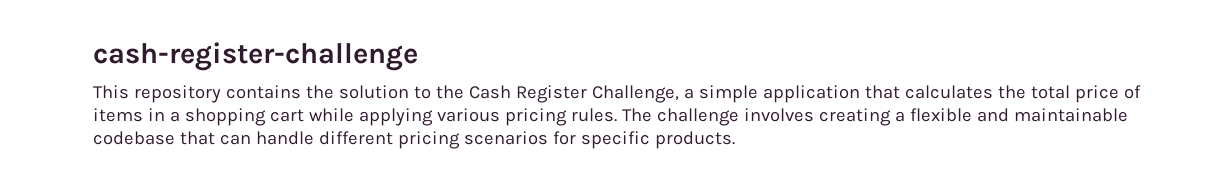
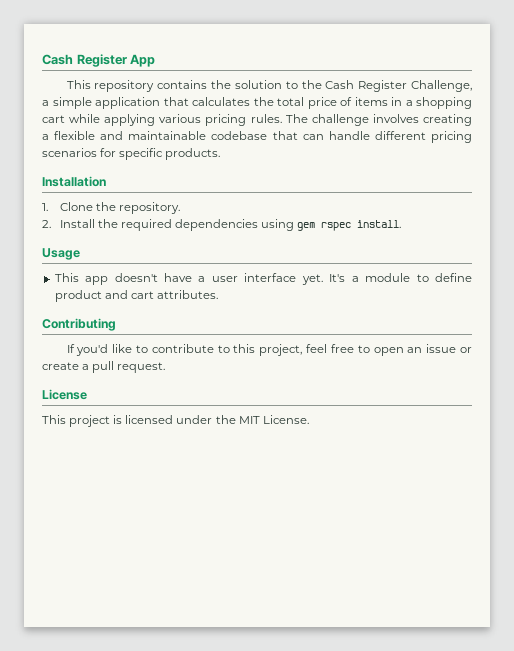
[93,42,418,71] cash-register-challenge -> [42,54,156,67] Cash Register App
(735, 140) none -> [42,176,106,187] [42,202,181,214] [42,219,402,231] [42,248,80,260] [54,273,472,285] [54,290,218,302] [42,318,116,331] [66,344,472,356] [42,361,166,373] [42,389,87,400] [42,415,309,427] // Installation // 1. Clone the repository. // 2. Install the required dependencies using gem rspec install. // Usage // This app doesn't have a user interface yet. It's a module to define product and cart attributes. // Contributing // If you'd like to contribute to this project, feel free to open an issue or create a pull request. // License // This project is licensed under the MIT License.

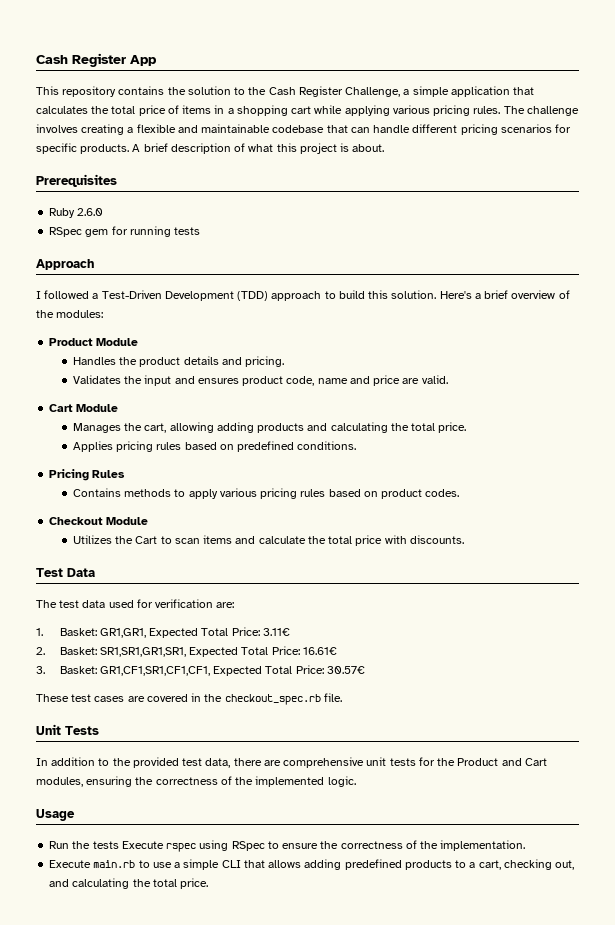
[42,176,106,187] [42,202,181,214] [42,219,402,231] [42,248,80,260] [54,273,472,285] [54,290,218,302] [42,318,116,331] [66,344,472,356] [42,361,166,373] [42,389,87,400] [42,415,309,427] // Installation // 1. Clone the repository. // 2. Install the required dependencies using gem rspec install. // Usage // This app doesn't have a user interface yet. It's a module to define product and cart attributes. // Contributing // If you'd like to contribute to this project, feel free to open an issue or create a pull request. // License // This project is licensed under the MIT License. -> [132,143,385,154] [36,174,117,187] [49,208,104,218] [49,226,201,237] [36,259,94,270] [36,290,570,301] [36,310,104,318] [49,338,139,346] [72,356,285,367] [72,375,448,386] [49,404,119,412] [72,422,467,433] [72,441,357,452] [49,469,126,481] [72,488,460,499] [49,517,149,525] [72,535,464,546] [36,568,95,577] [36,599,235,608] [36,627,290,638] [36,646,337,657] [36,665,365,676] [36,693,342,705] [36,724,99,735] [36,757,547,768] [36,776,356,787] [36,809,75,821] [49,840,526,852] [49,859,575,870] [49,878,209,889] A brief description of what this project is about. // Prerequisites // Ruby 2.6.0 // RSpec gem for running tests // Approach // I followed a Test-Driven Development (TDD) approach to build this solution. Here's a brief overview of the modules: // Product Module // Handles the product details and pricing. // Validates the input and ensures product code, name and price are valid. // Cart Module // Manages the cart, allowing adding products and calculating the total price. // Applies pricing rules based on predefined conditions. // Pricing Rules // Contains methods to apply various pricing rules based on product codes. // Checkout Module // Utilizes the Cart to scan items and calculate the total price with discounts. // Test Data // The test data used for verification are: // 1. Basket: GR1,GR1, Expected Total Price: 3.11€ // 2. Basket: SR1,SR1,GR1,SR1, Expected Total Price: 16.61€ // 3. Basket: GR1,CF1,SR1,CF1,CF1, Expected Total Price: 30.57€ // These test cases are covered in the checkout_spec.rb file. // Unit Tests // In addition to the provided test data, there are comprehensive unit tests for the Product and Cart modules, ensuring the correctness of the implemented logic. // Usage // Run the tests Execute rspec using RSpec to ensure the correctness of the implementation. // Execute main.rb to use a simple CLI that allows adding predefined products to a cart, checking out, and calculating the total price.

